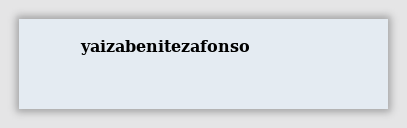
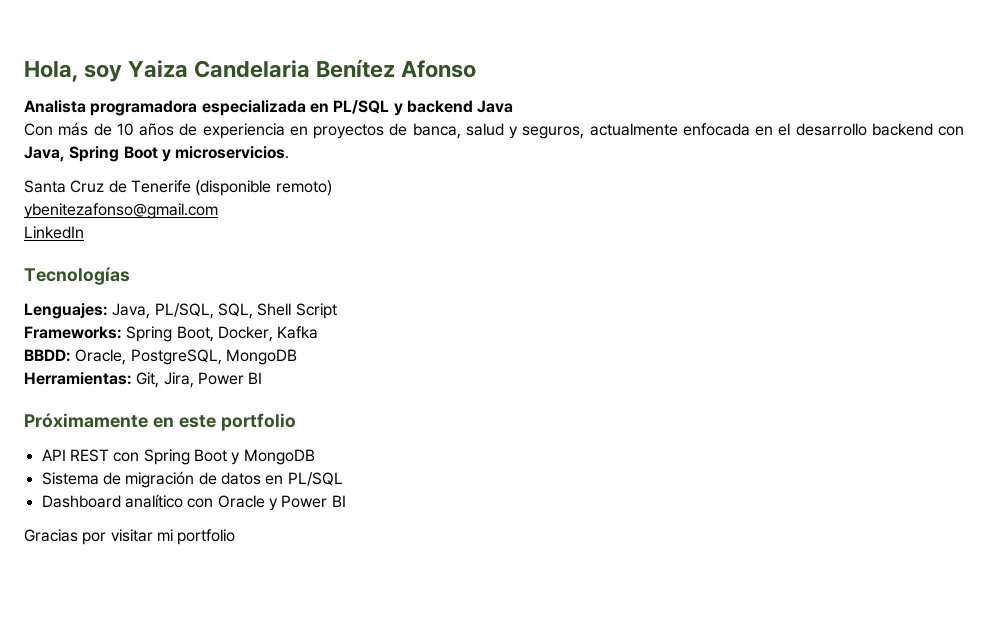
[80,40,250,55] yaizabenitezafonso -> [24,60,477,82] [24,100,514,116] [24,122,964,139] [24,146,290,162] [24,180,332,196] [24,203,218,219] [24,226,84,239] [24,267,130,285] [24,303,337,319] [24,326,319,342] [24,349,297,365] [24,372,263,388] [24,413,296,431] [41,449,315,465] [41,471,343,488] [41,494,346,511] [24,529,236,545] Hola, soy Yaiza Candelaria Benítez Afonso // Analista programadora especializada en PL/SQL y backend Java // Con más de 10 años de experiencia en proyectos de banca, salud y seguros, actualmente enfocada en el desarrollo backend con Java, Spring Boot y microservicios. // Santa Cruz de Tenerife (disponible remoto) // ybenitezafonso@gmail.com // LinkedIn // Tecnologías // Lenguajes: Java, PL/SQL, SQL, Shell Script // Frameworks: Spring Boot, Docker, Kafka // BBDD: Oracle, PostgreSQL, MongoDB // Herramientas: Git, Jira, Power BI // Próximamente en este portfolio // API REST con Spring Boot y MongoDB // Sistema de migración de datos en PL/SQL // Dashboard analítico con Oracle y Power BI // Gracias por visitar mi portfolio

